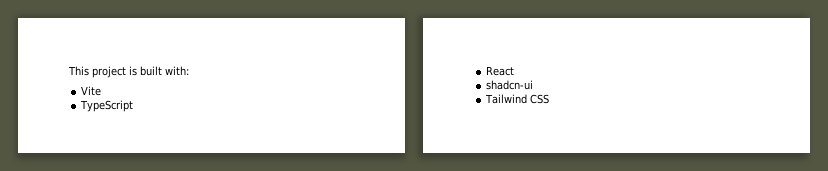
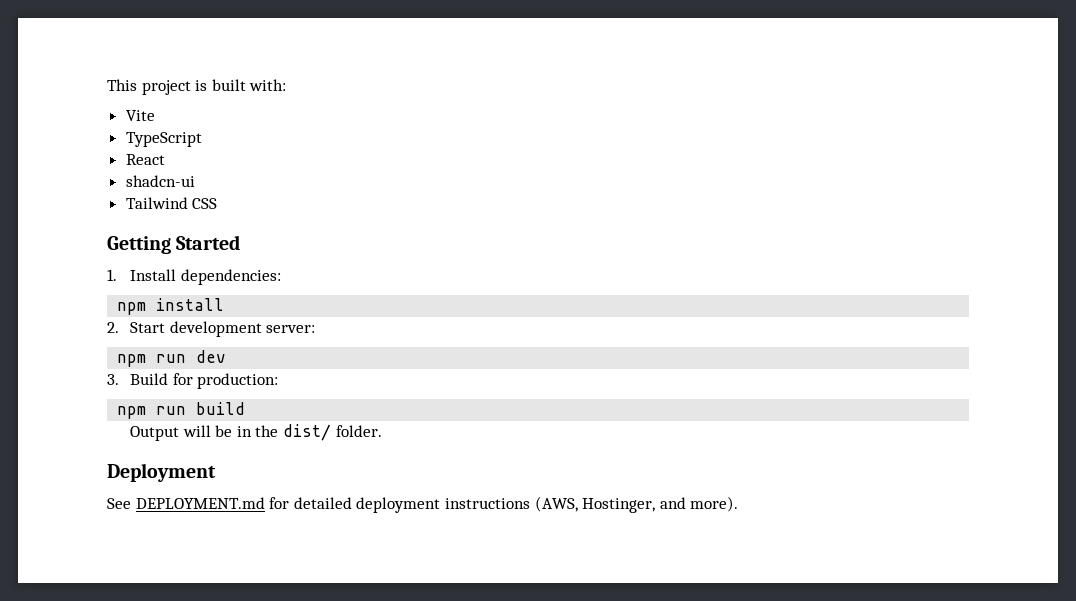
(550, 99) none -> [107,235,241,254] [107,269,281,285] [117,298,225,315] [107,321,316,337] [117,350,227,367] [107,373,279,389] [117,402,246,419] [129,424,382,441] [107,463,216,482] [107,496,739,513] // Getting Started // 1. Install dependencies: // npm install // 2. Start development server: // npm run dev // 3. Build for production: // npm run build // Output will be in the dist/ folder. // Deployment // See DEPLOYMENT.md for detailed deployment instructions (AWS, Hostinger, and more).

